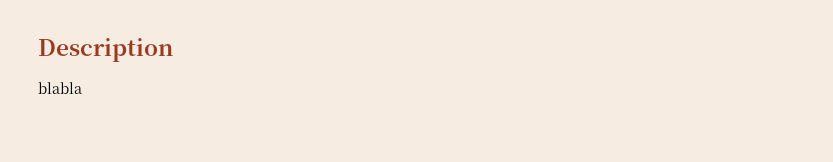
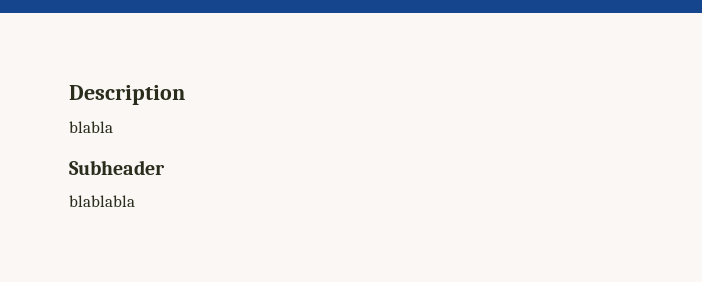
(82, 88) none -> [69,160,165,175] [69,195,135,207] // Subheader // blablabla

